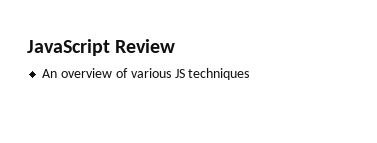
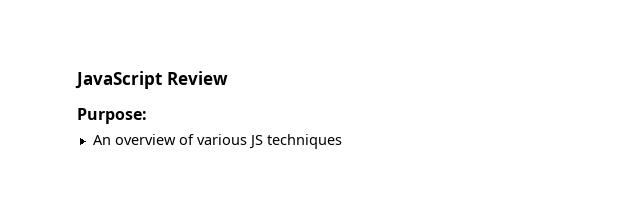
(176, 46) none -> [77,108,147,124] // Purpose:

